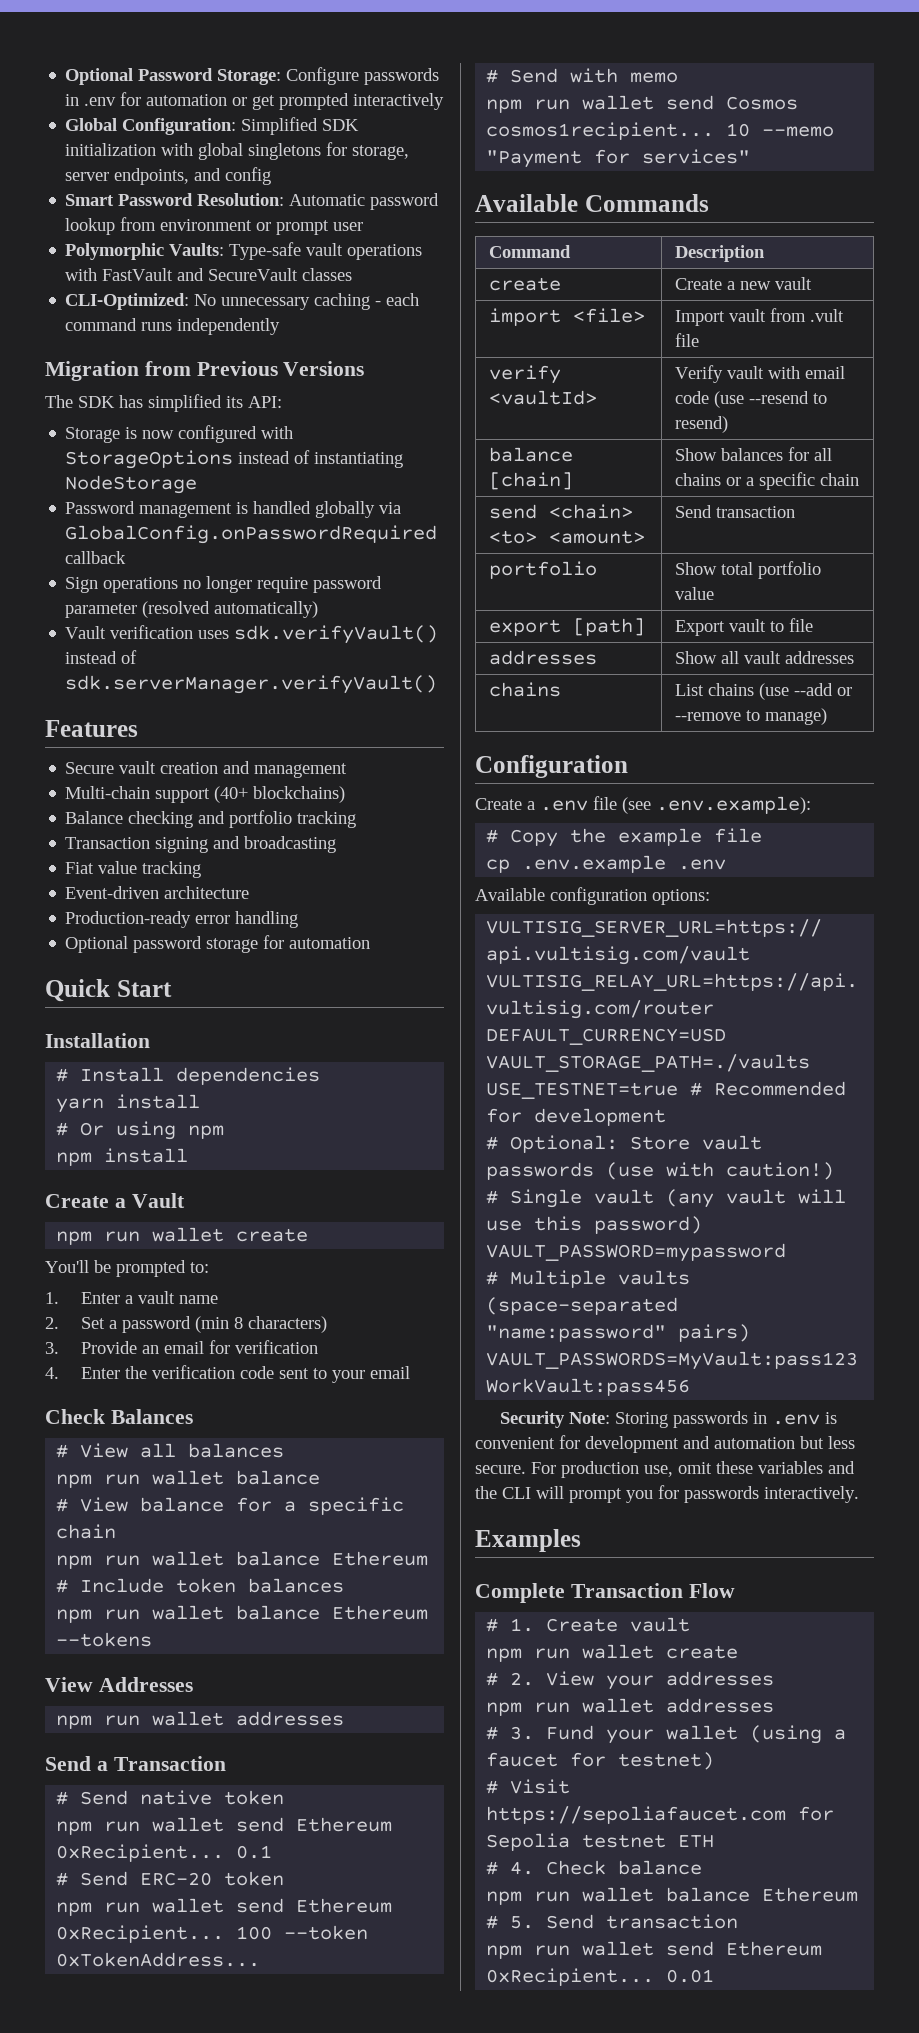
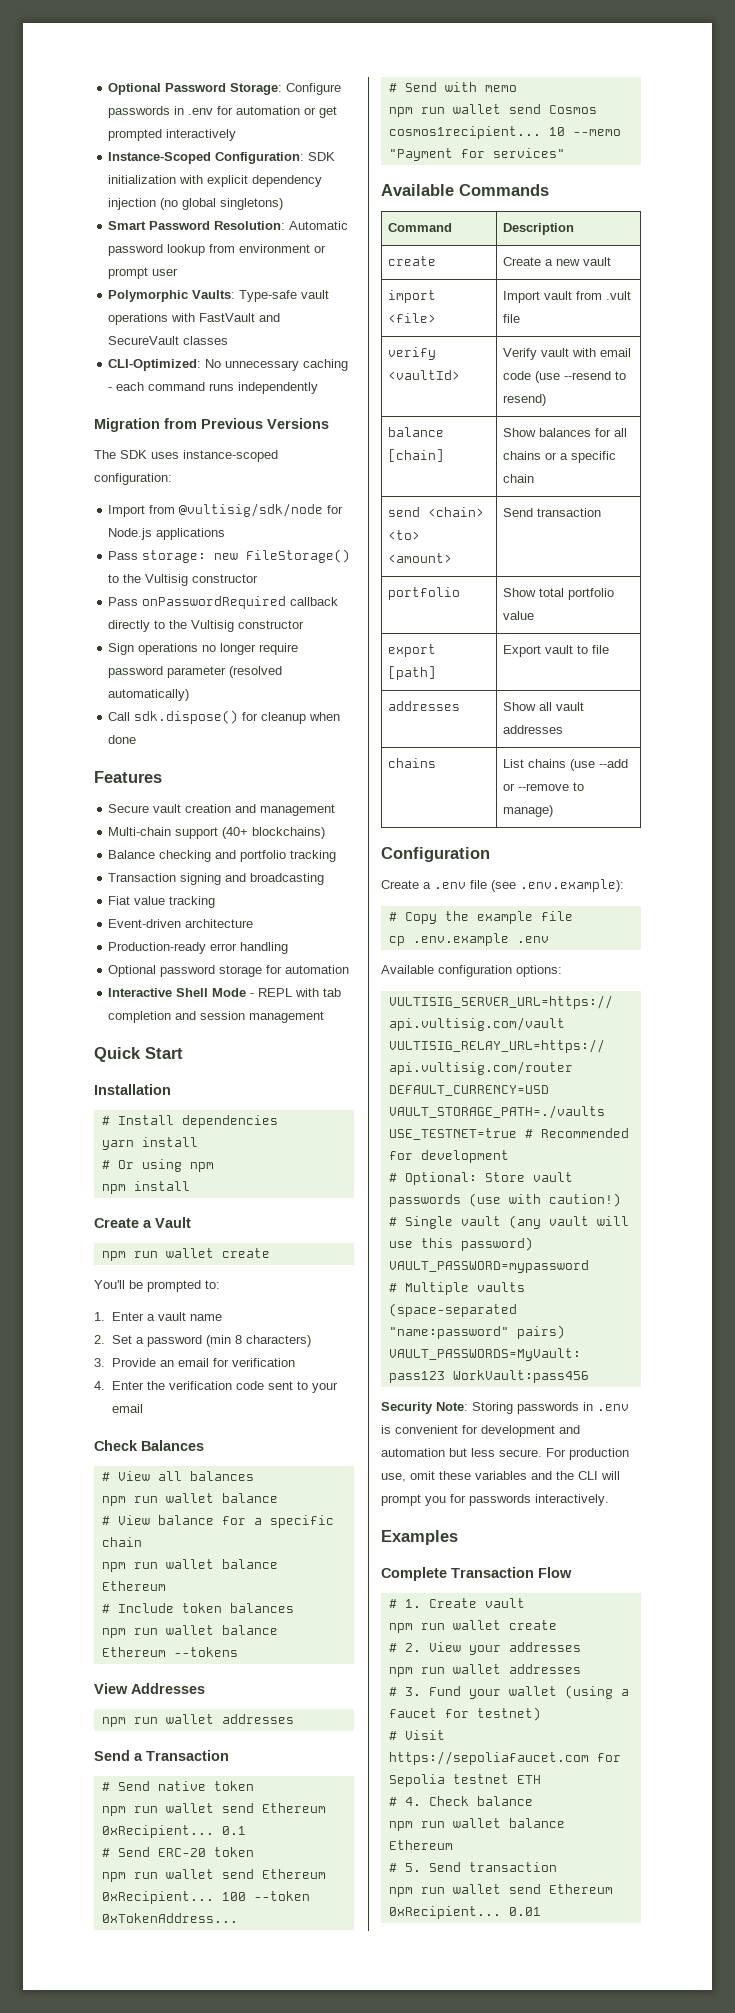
[65,117,360,135] [65,142,410,160] [65,167,272,185] Global Configuration: Simplified SDK initialization with global singletons for storage, server endpoints, and config -> [108,152,336,164] [108,175,323,187] [108,198,284,210] Instance-Scoped Configuration: SDK initialization with explicit dependency injection (no global singletons)
[119,394,282,412] [65,425,294,443] [65,450,404,469] [65,475,198,494] [65,501,402,518] [65,525,438,544] [65,551,127,564] has simplified its API: // Storage is now configured with StorageOptions instead of instantiating NodeStorage // Password management is handled globally via GlobalConfig.onPasswordRequired callback -> [151,450,278,462] [94,473,172,485] [108,503,344,517] [108,528,226,540] [108,549,351,563] [108,574,259,586] [108,596,339,609] [108,620,305,632] uses instance-scoped configuration: // Import from @vultisig/sdk/node for Node.js applications // Pass storage: new FileStorage() to the Vultisig constructor // Pass onPasswordRequired callback directly to the Vultisig constructor
[65,625,439,644] [65,650,138,664] [65,675,438,694] Vault verification uses sdk.verifyVault() instead of sdk.serverManager.verifyVault() -> [108,710,341,724] [108,735,137,744] Call sdk.dispose() for cleanup when done
(371, 943) none -> [108,988,342,997] [108,1011,325,1023] // Interactive Shell Mode - REPL with tab completion and session management

